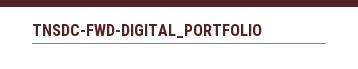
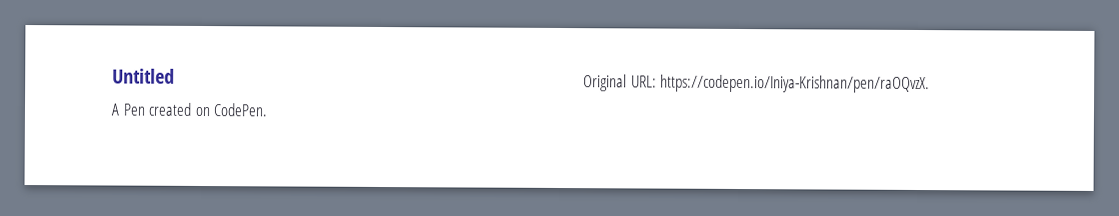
[32,24,262,38] TNSDC-FWD-DIGITAL_PORTFOLIO -> [112,68,175,84] [111,102,269,117] [583,74,931,94] Untitled // A Pen created on CodePen. // Original URL: https://codepen.io/Iniya-Krishnan/pen/raOQvzX.

